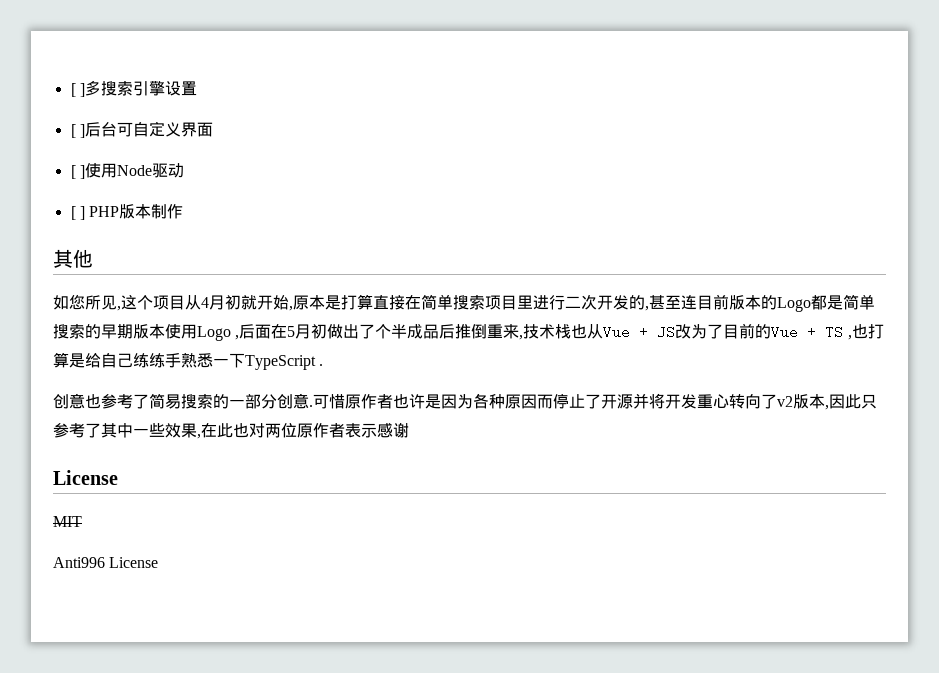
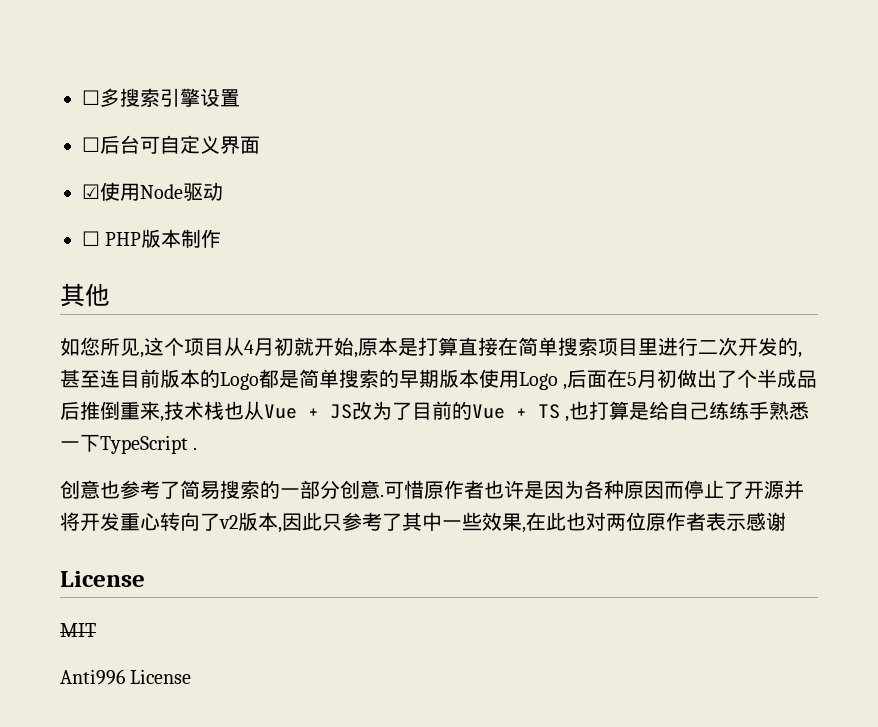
[70,83,85,97] [ ] -> [82,90,100,105] ☐
[70,124,85,138] [ ] -> [82,137,100,152] ☐
[70,165,85,179] [ ] -> [82,184,100,199] ☑
[70,206,85,220] [ ] -> [82,231,100,246] ☐

